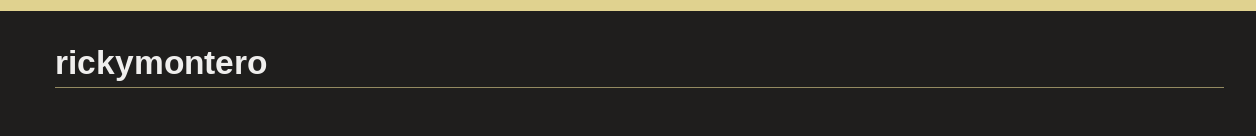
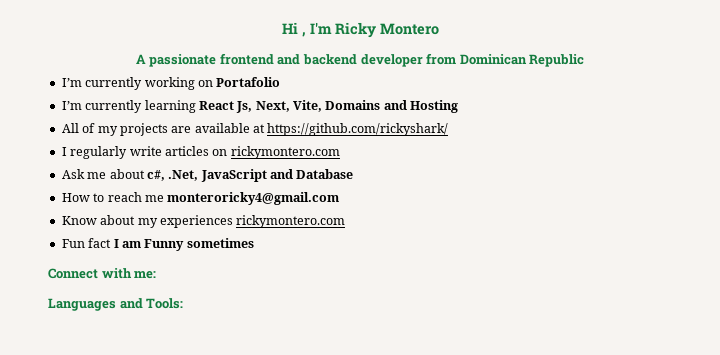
[55,50,267,81] rickymontero -> [281,22,439,38] [135,53,585,67] [61,77,281,90] [61,100,459,113] [61,123,449,136] [61,146,340,159] [61,169,354,182] [61,192,340,205] [61,215,346,228] [61,238,254,251] [48,268,157,279] [48,298,184,311] Hi , I'm Ricky Montero // A passionate frontend and backend developer from Dominican Republic // I’m currently working on Portafolio // I’m currently learning React Js, Next, Vite, Domains and Hosting // All of my projects are available at https://github.com/rickyshark/ // I regularly write articles on rickymontero.com // Ask me about c#, .Net, JavaScript and Database // How to reach me monteroricky4@gmail.com // Know about my experiences rickymontero.com // Fun fact I am Funny sometimes // Connect with me: // Languages and Tools:

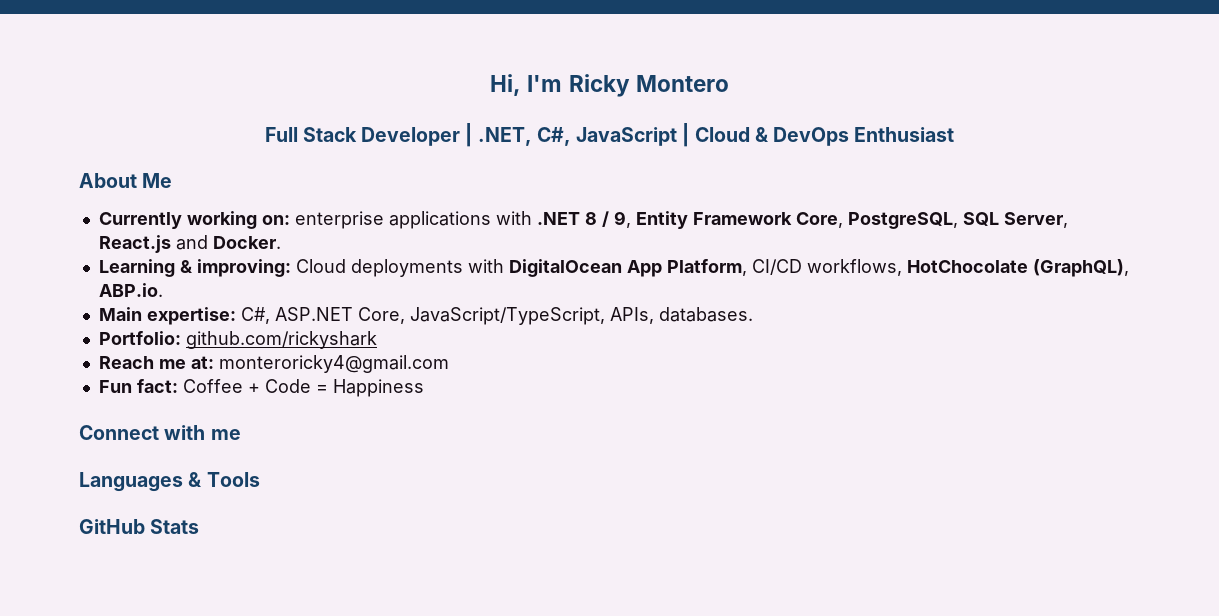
[281,22,306,37] Hi , -> [490,74,522,96] Hi,
[135,53,585,67] [61,77,281,90] [61,100,459,113] [61,123,449,136] [61,146,340,159] [61,169,354,182] [61,192,340,205] [61,215,346,228] [61,238,254,251] A passionate frontend and backend developer from Dominican Republic // I’m currently working on Portafolio // I’m currently learning React Js, Next, Vite, Domains and Hosting // All of my projects are available at https://github.com/rickyshark/ // I regularly write articles on rickymontero.com // Ask me about c#, .Net, JavaScript and Database // How to reach me monteroricky4@gmail.com // Know about my experiences rickymontero.com // Fun fact I am Funny sometimes -> [264,123,955,147] [79,173,173,188] [98,211,1068,229] [98,235,281,253] [98,259,1129,277] [98,283,163,297] [98,307,753,325] [98,331,377,349] [98,355,449,373] [98,379,424,397] Full Stack Developer | .NET, C#, JavaScript | Cloud & DevOps Enthusiast // About Me // Currently working on: enterprise applications with .NET 8 / 9, Entity Framework Core, PostgreSQL, SQL Server, React.js and Docker. // Learning & improving: Cloud deployments with DigitalOcean App Platform, CI/CD workflows, HotChocolate (GraphQL), ABP.io. // Main expertise: C#, ASP.NET Core, JavaScript/TypeScript, APIs, databases. // Portfolio: github.com/rickyshark // Reach me at: monteroricky4@gmail.com // Fun fact: Coffee + Code = Happiness
[134,271,157,279] me: -> [210,429,241,440] me
[119,298,184,309] and Tools: -> [188,472,260,487] [79,519,200,534] & Tools // GitHub Stats

